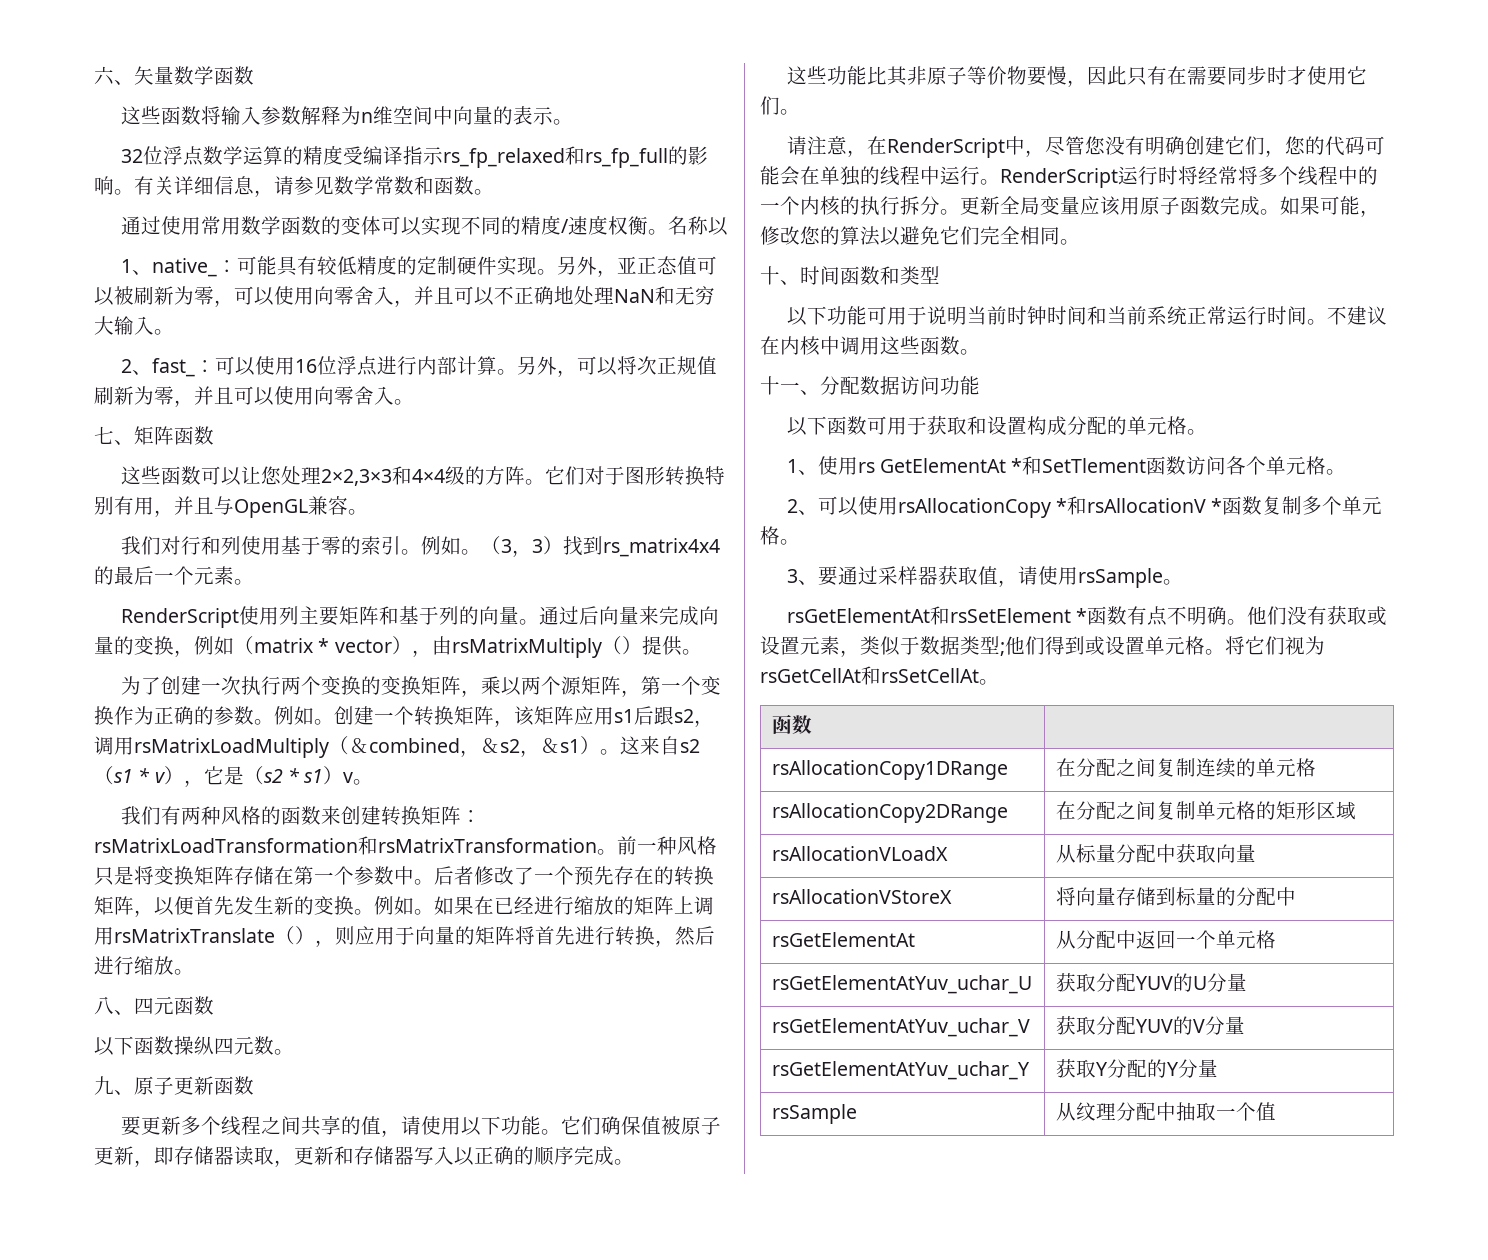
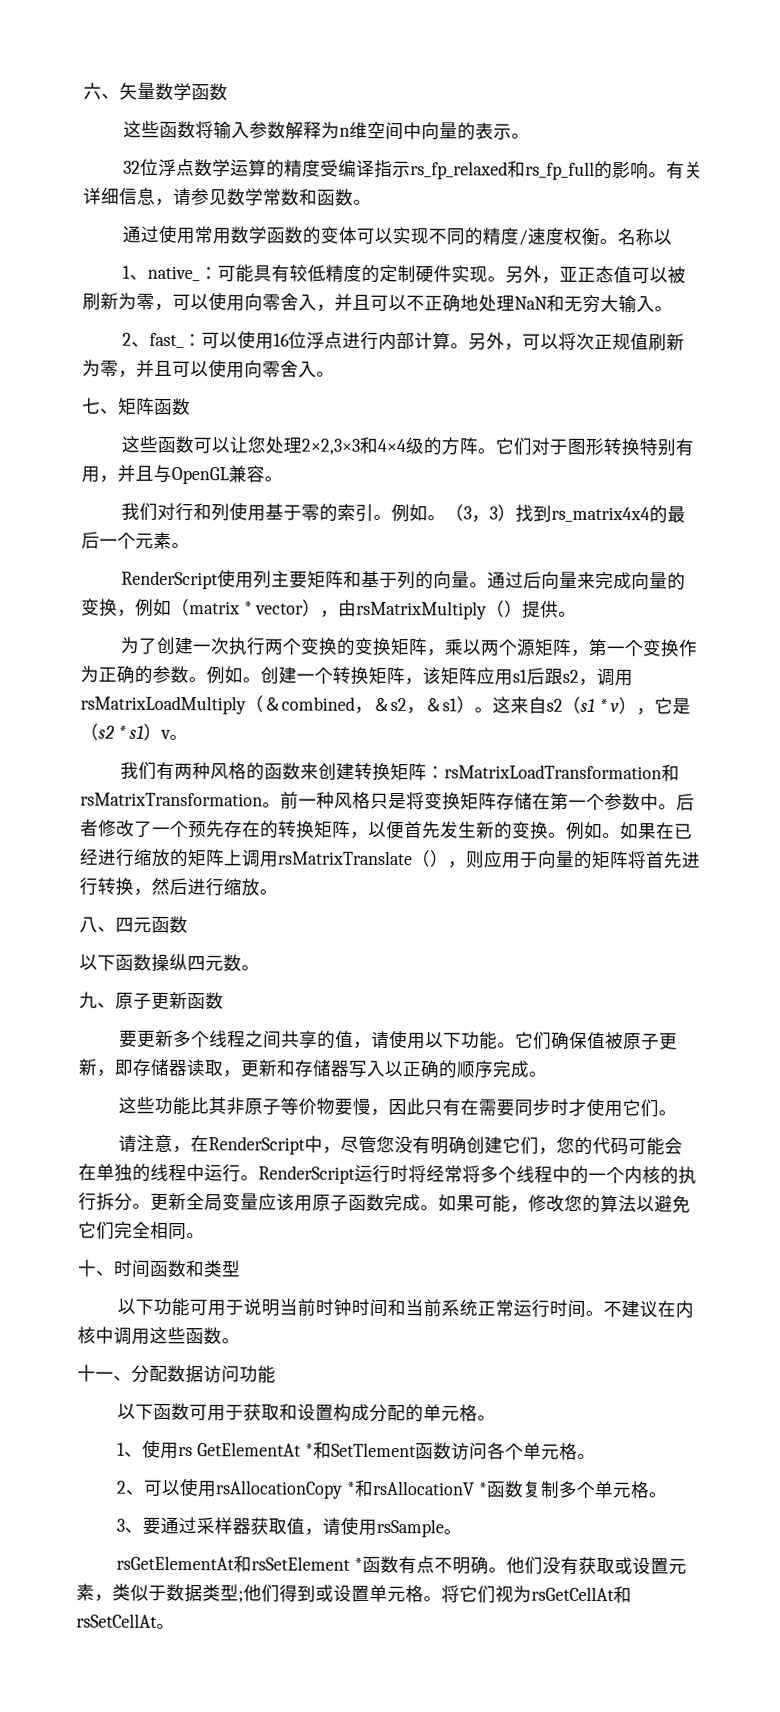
[771,714,812,734] [771,760,1008,780] [1055,758,1316,778] [771,803,1008,823] [1055,801,1356,820] [771,846,948,861] [1055,844,1256,863] [771,889,952,904] [1055,887,1296,906] [771,932,915,947] [1055,930,1276,949] [771,975,1032,994] [1055,973,1247,992] [771,1018,1030,1037] [1055,1016,1245,1035] [771,1061,1030,1080] [1055,1059,1218,1078] [771,1104,857,1124] [1055,1102,1276,1121] // 函数 | // rsAllocationCopy1DRange | 在分配之间复制连续的单元格 // rsAllocationCopy2DRange | 在分配之间复制单元格的矩形区域 // rsAllocationVLoadX | 从标量分配中获取向量 // rsAllocationVStoreX | 将向量存储到标量的分配中 // rsGetElementAt | 从分配中返回一个单元格 // rsGetElementAtYuv_uchar_U | 获取分配YUV的U分量 // rsGetElementAtYuv_uchar_V | 获取分配YUV的V分量 // rsGetElementAtYuv_uchar_Y | 获取Y分配的Y分量 // rsSample | 从纹理分配中抽取一个值 -> (175, 1626) none

